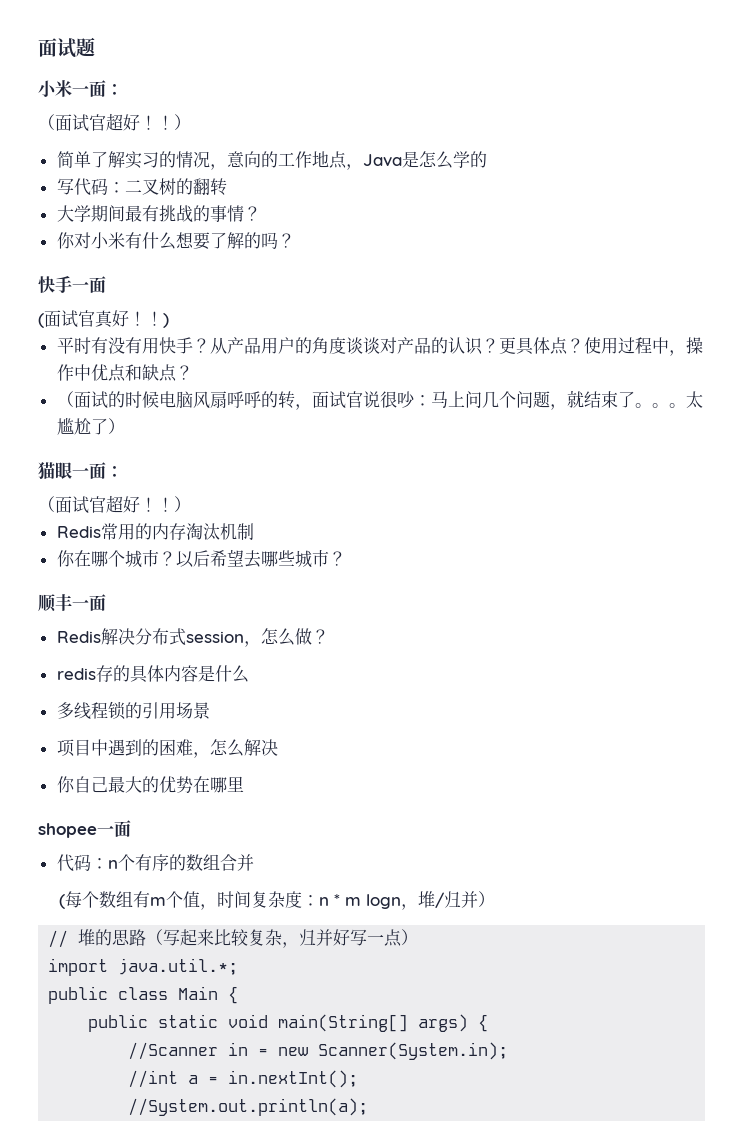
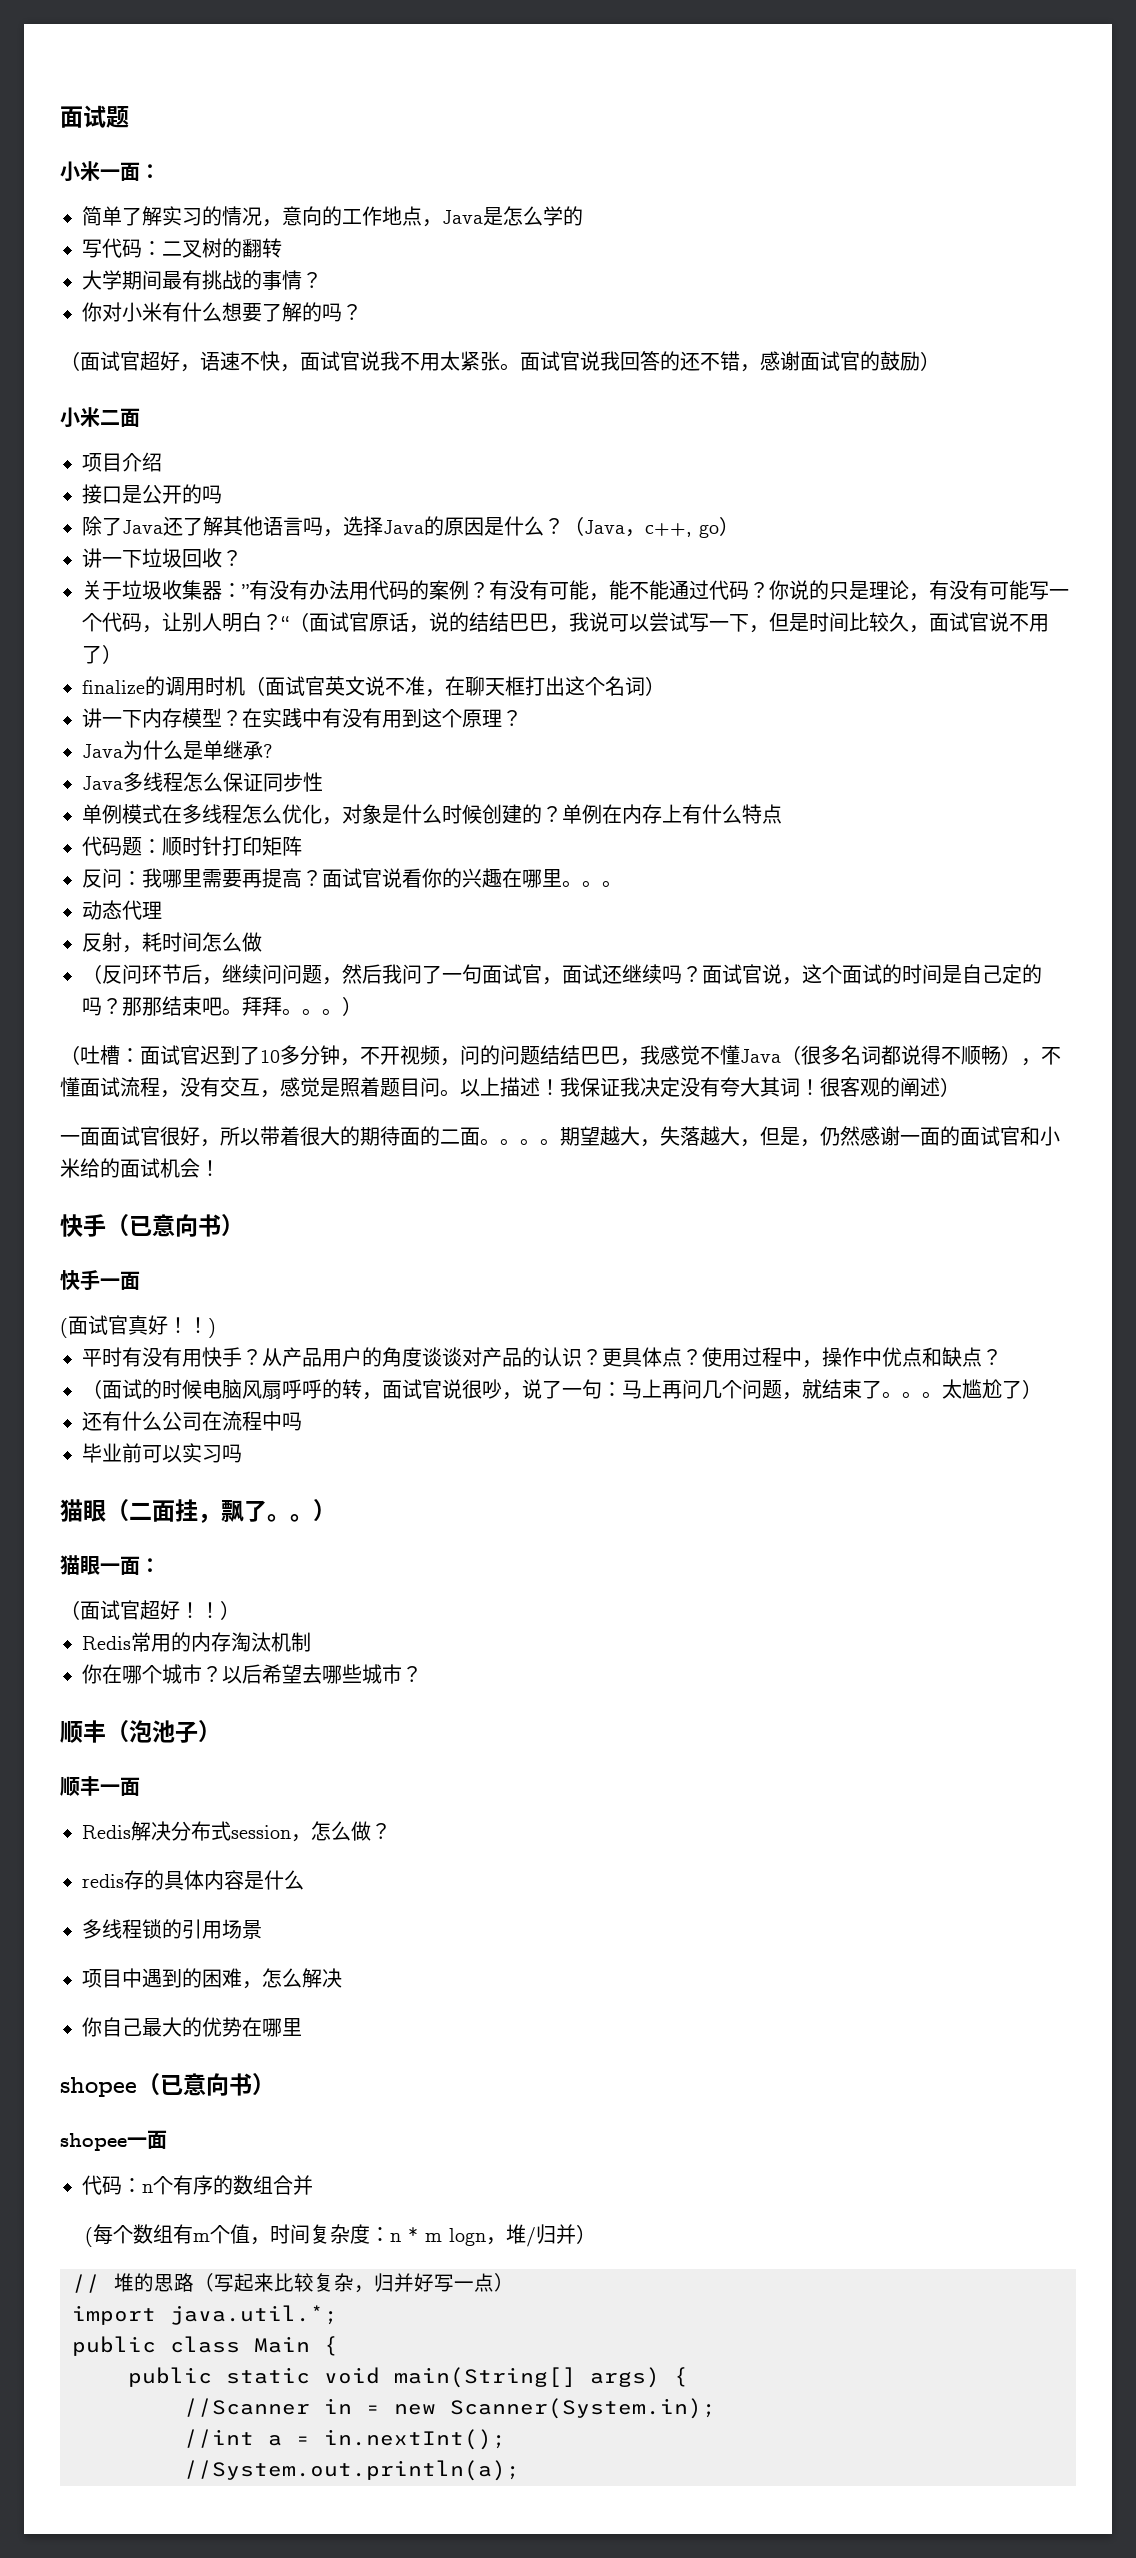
[38,113,191,132] // （面试官超好！！） -> (160, 171) none
(295, 240) none -> [60,351,940,372] [60,407,140,428] [82,452,162,472] [82,484,222,504] [82,516,739,538] [82,548,242,568] [82,580,1069,601] [82,612,1049,633] [82,644,122,664] [82,676,665,697] [82,708,522,728] [82,740,272,760] [82,772,323,792] [82,804,782,825] [82,836,302,856] [82,868,622,888] [82,900,162,920] [82,932,262,953] [82,964,1042,985] [82,996,362,1016] [60,1045,1061,1066] [60,1077,960,1098] [60,1126,1060,1147] [60,1158,220,1178] [60,1214,244,1237] // （面试官超好，语速不快，面试官说我不用太紧张。面试官说我回答的还不错，感谢面试官的鼓励） // 小米二面 // 项目介绍 // 接口是公开的吗 // 除了Java还了解其他语言吗，选择Java的原因是什么？（Java，c++, go） // 讲一下垃圾回收？ // 关于垃圾收集器：”有没有办法用代码的案例？有没有可能，能不能通过代码？你说的只是理论，有没有可能写一个代码，让别人明白？“（面试官原话，说的结结巴巴，我说可以尝试写一下，但是时间比较久，面试官说不用了） // finalize的调用时机（面试官英文说不准，在聊天框打出这个名词） // 讲一下内存模型？在实践中有没有用到这个原理？ // Java为什么是单继承? // Java多线程怎么保证同步性 // 单例模式在多线程怎么优化，对象是什么时候创建的？单例在内存上有什么特点 // 代码题：顺时针打印矩阵 // 反问：我哪里需要再提高？面试官说看你的兴趣在哪里。。。 // 动态代理 // 反射，耗时间怎么做 // （反问环节后，继续问问题，然后我问了一句面试官，面试还继续吗？面试官说，这个面试的时间是自己定的吗？那那结束吧。拜拜。。。） // （吐槽：面试官迟到了10多分钟，不开视频，问的问题结结巴巴，我感觉不懂Java（很多名词都说得不顺畅），不懂面试流程，没有交互，感觉是照着题目问。以上描述！我保证我决定没有夸大其词！很客观的阐述） // 一面面试官很好，所以带着很大的期待面的二面。。。。期望越大，失落越大，但是，仍然感谢一面的面试官和小米给的面试机会！ // 快手（已意向书）
[413,391,465,408] ：马上 -> [502,1379,682,1400] ，说了一句：马上再
(125, 426) none -> [82,1411,302,1431] [82,1443,242,1463] [60,1499,336,1523] // 还有什么公司在流程中吗 // 毕业前可以实习吗 // 猫眼（二面挂，飘了。。）
(346, 558) none -> [60,1720,221,1743] // 顺丰（泡池子）
(244, 784) none -> [60,2073,275,2097] // shopee（已意向书）

